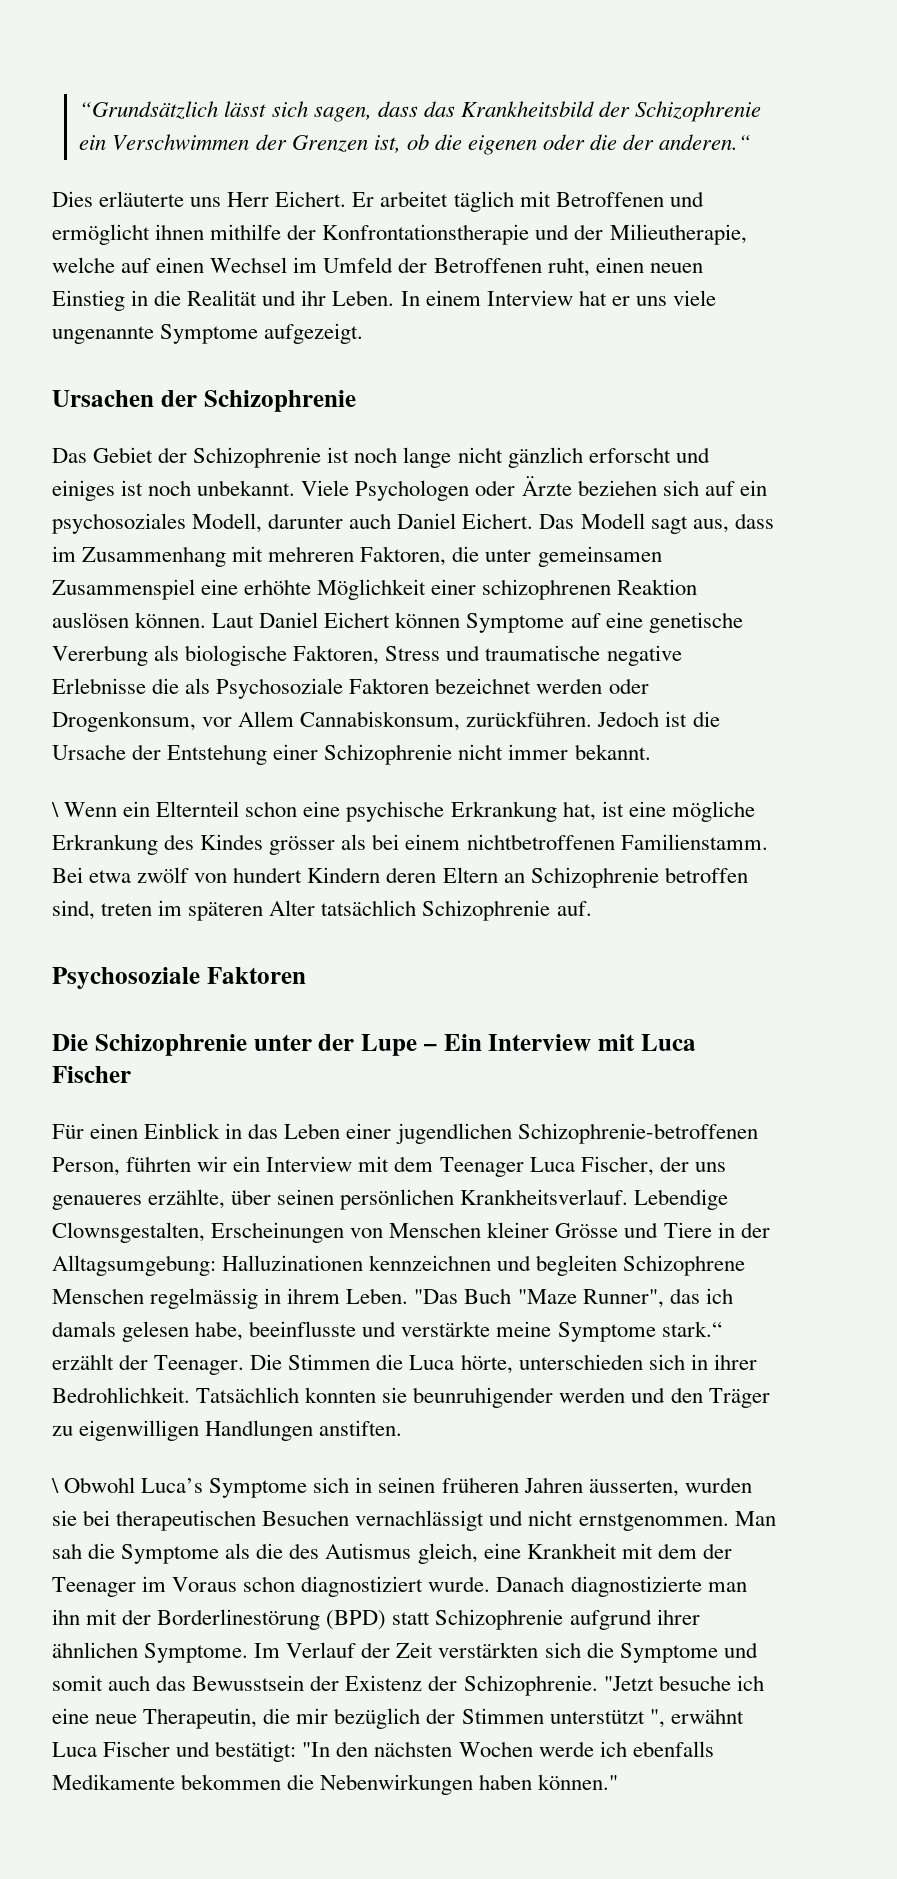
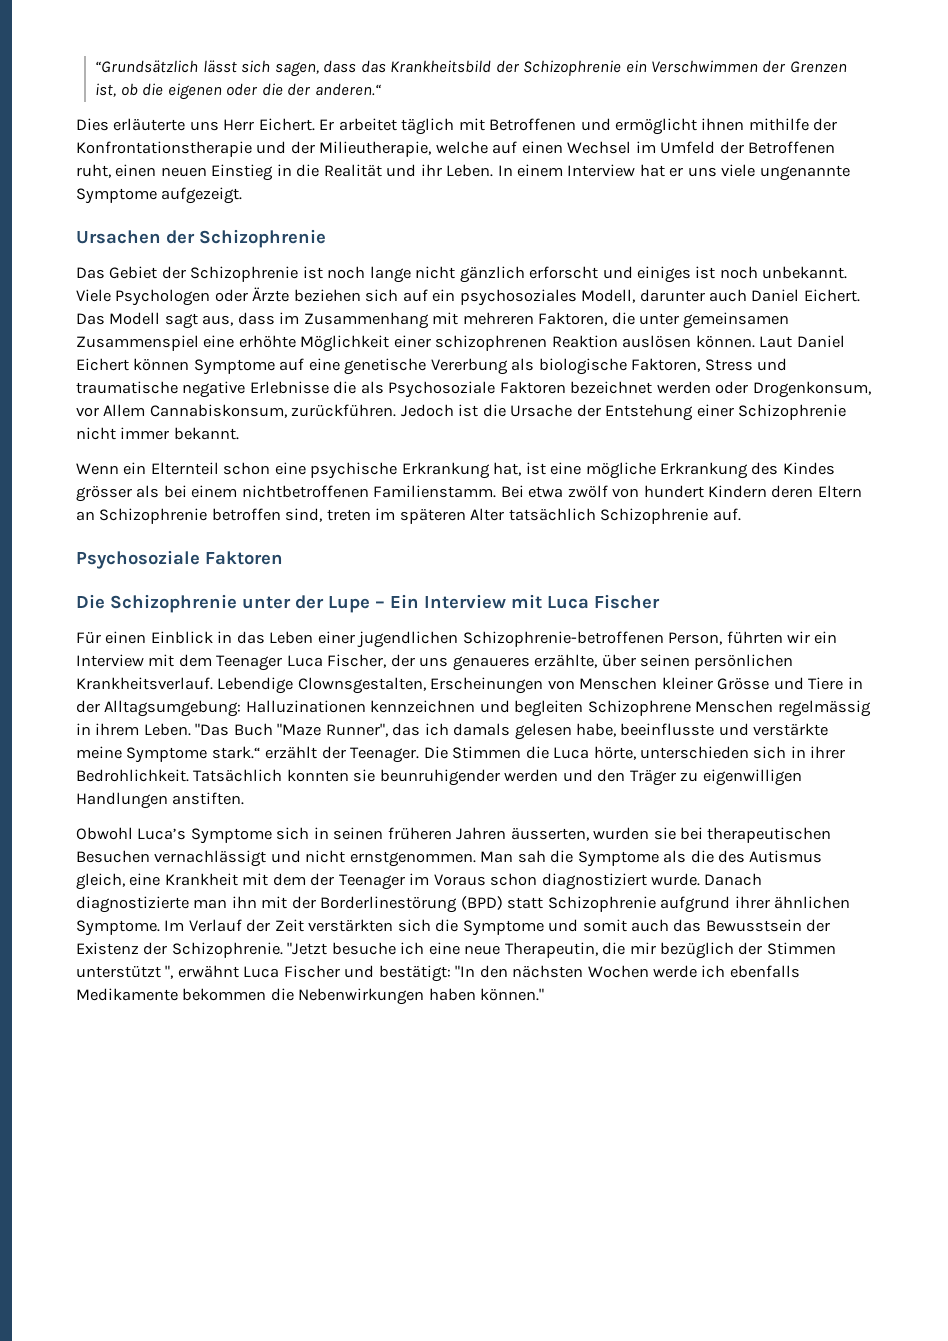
[51,802,59,817] \ -> (239, 433) none
[51,1478,59,1493] \ -> (245, 798) none

